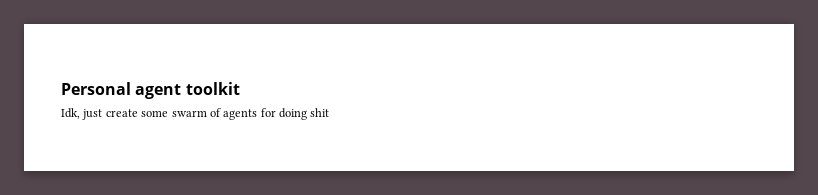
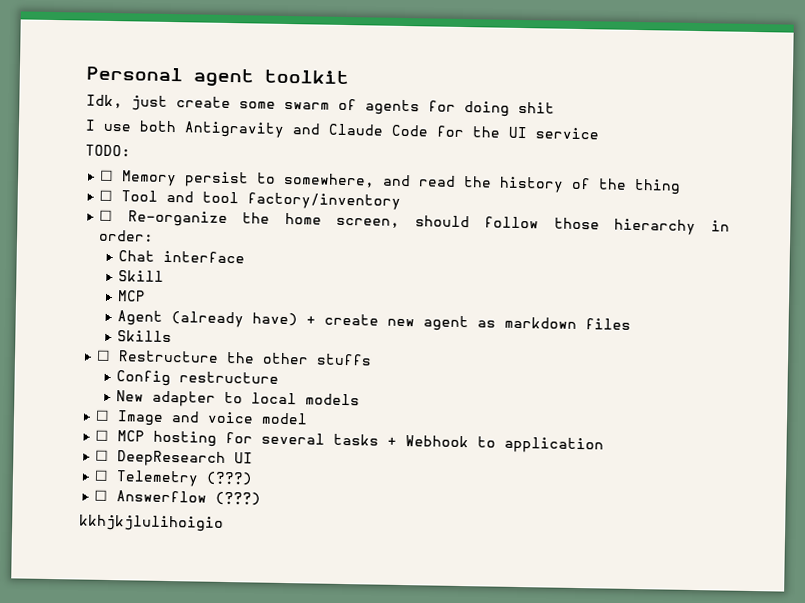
(330, 112) none -> [85,119,599,140] [85,144,131,157] [100,169,682,195] [99,189,402,210] [99,209,730,236] [98,229,155,242] [118,250,246,264] [118,270,165,282] [117,290,147,302] [117,310,632,332] [117,330,173,343] [96,349,373,366] [116,370,280,387] [116,390,361,407] [95,409,309,426] [95,429,605,454] [95,449,254,468] [94,469,254,487] [94,489,262,506] [79,514,224,532] // I use both Antigravity and Claude Code for the UI service // TODO: // ☐ Memory persist to somewhere, and read the history of the thing // ☐ Tool and tool factory/inventory // ☐ Re-organize the home screen, should follow those hierarchy in order: // Chat interface // Skill // MCP // Agent (already have) + create new agent as markdown files // Skills // ☐ Restructure the other stuffs // Config restructure // New adapter to local models // ☐ Image and voice model // ☐ MCP hosting for several tasks + Webhook to application // ☐ DeepResearch UI // ☐ Telemetry (???) // ☐ Answerflow (???) // kkhjkjlulihoigio

